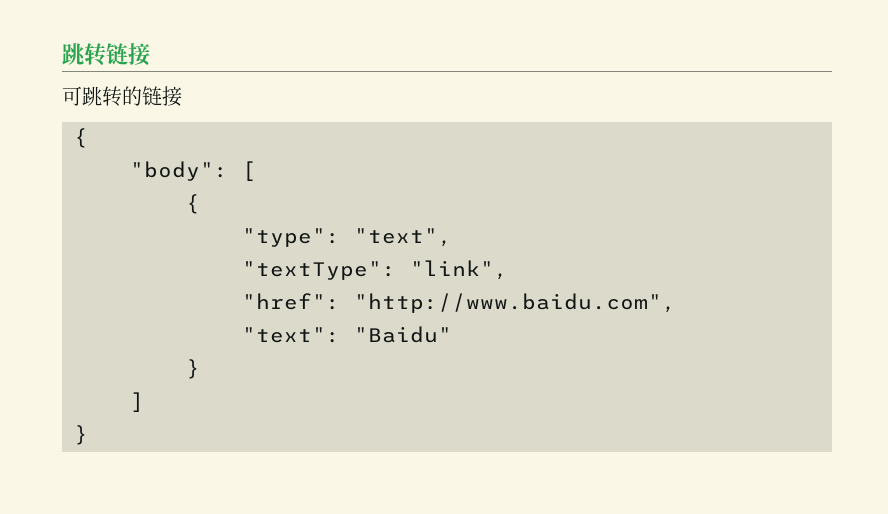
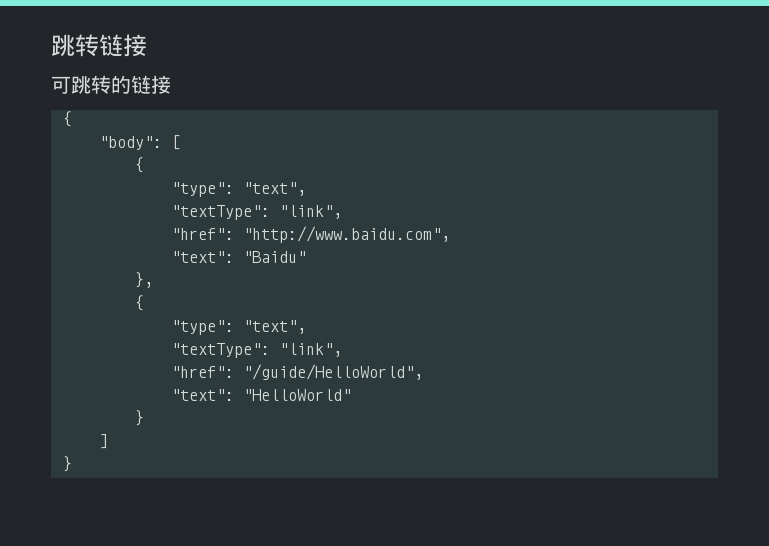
(452, 334) none -> [135,272,153,288] [135,295,144,311] [171,320,306,335] [171,343,342,358] [171,364,423,380] [171,389,351,401] // }, // { // "type": "text", // "textType": "link", // "href": "/guide/HelloWorld", // "text": "HelloWorld"

